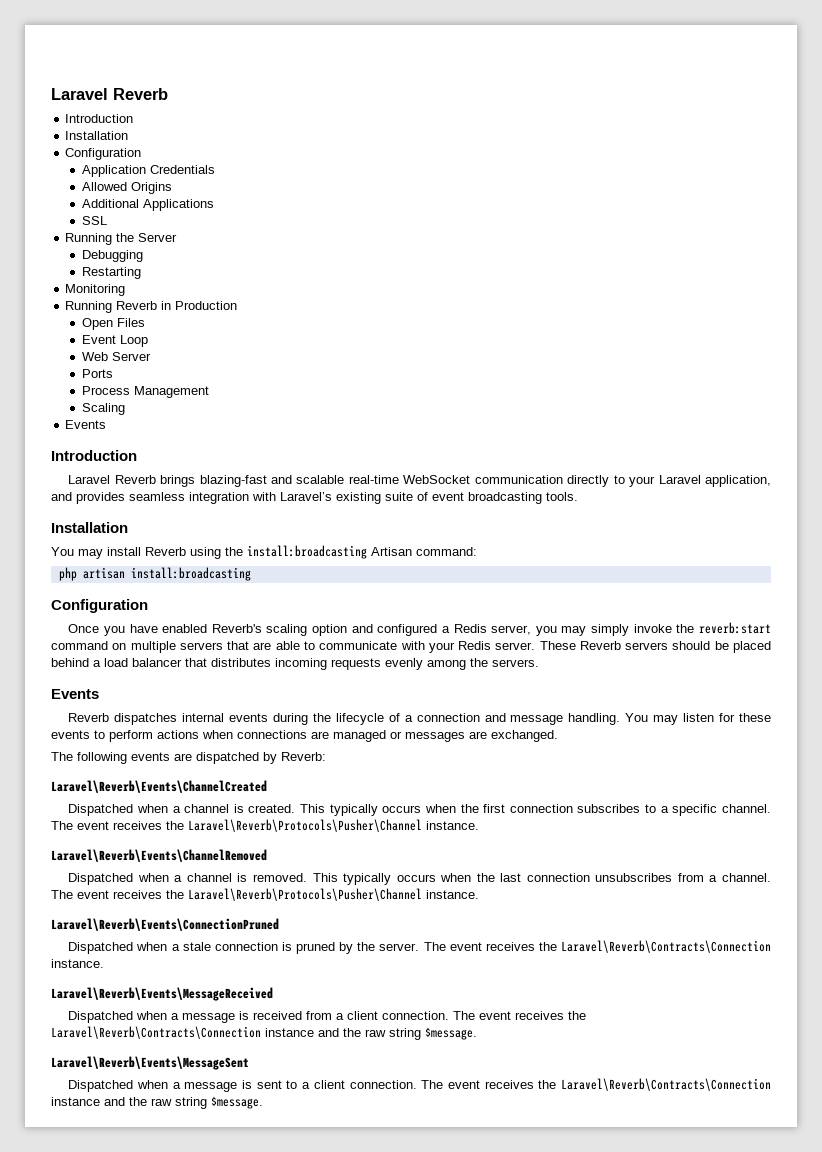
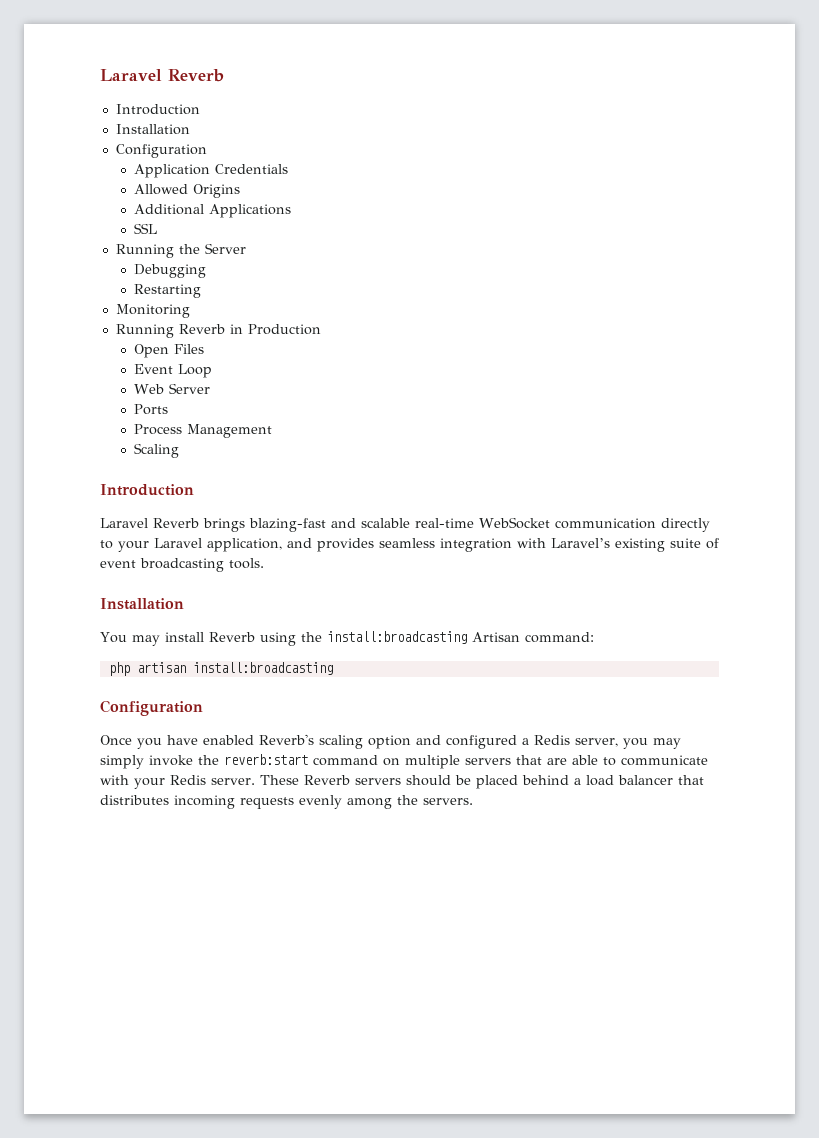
[65,420,107,429] // Events -> (180, 450) none
[51,689,99,699] [68,713,772,725] [51,730,558,742] [51,752,326,764] [51,780,267,793] [68,804,771,816] [51,819,479,832] [51,849,267,862] [68,873,771,885] [51,888,479,901] [51,918,279,931] [68,940,772,954] [51,959,104,968] [51,987,273,1001] [68,1011,587,1023] [51,1026,477,1040] [51,1056,249,1070] [68,1078,771,1092] [51,1096,263,1109] // Events // Reverb dispatches internal events during the lifecycle of a connection and message handling. You may listen for these events to perform actions when connections are managed or messages are exchanged. // The following events are dispatched by Reverb: // Laravel\Reverb\Events\ChannelCreated // Dispatched when a channel is created. This typically occurs when the first connection subscribes to a specific channel. The event receives the Laravel\Reverb\Protocols\Pusher\Channel instance. // Laravel\Reverb\Events\ChannelRemoved // Dispatched when a channel is removed. This typically occurs when the last connection unsubscribes from a channel. The event receives the Laravel\Reverb\Protocols\Pusher\Channel instance. // Laravel\Reverb\Events\ConnectionPruned // Dispatched when a stale connection is pruned by the server. The event receives the Laravel\Reverb\Contracts\Connection instance. // Laravel\Reverb\Events\MessageReceived // Dispatched when a message is received from a client connection. The event receives the Laravel\Reverb\Contracts\Connection instance and the raw string $message. // Laravel\Reverb\Events\MessageSent // Dispatched when a message is sent to a client connection. The event receives the Laravel\Reverb\Contracts\Connection instance and the raw string $message. -> (473, 801) none

